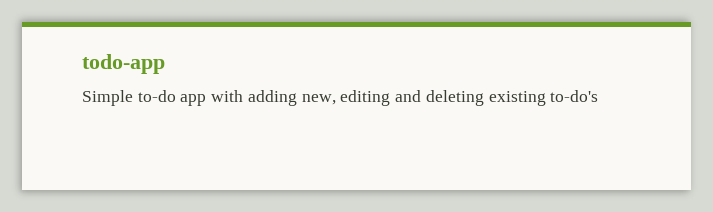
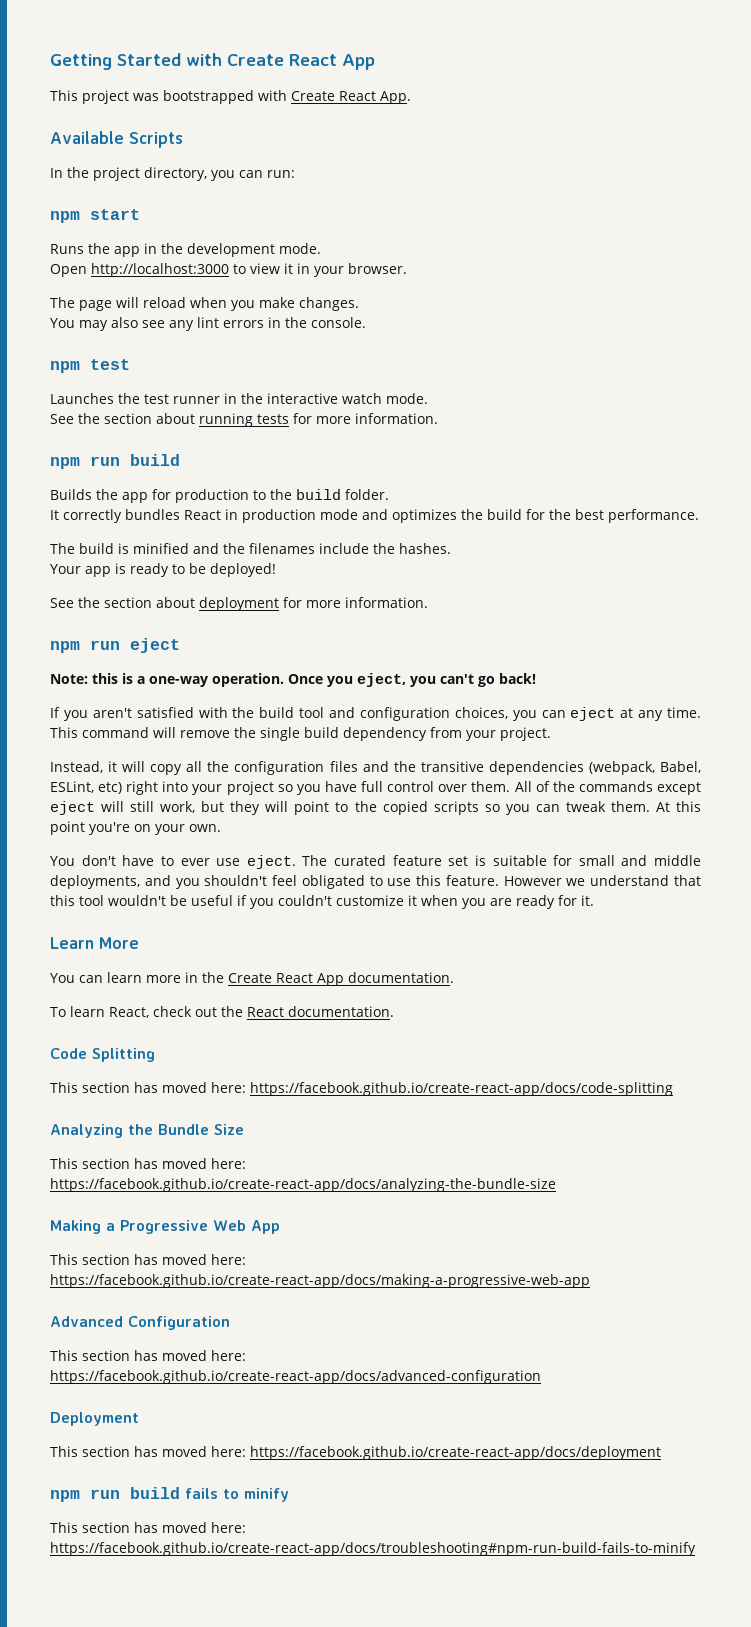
[82,54,165,74] [82,90,599,106] todo-app // Simple to-do app with adding new, editing and deleting existing to-do's -> [50,53,375,70] [50,90,411,104] [50,131,183,148] [50,167,295,181] [50,209,140,223] [50,243,321,257] [50,263,407,277] [50,297,359,311] [50,317,366,331] [50,359,130,373] [50,393,428,404] [50,413,438,427] [50,454,180,469] [50,489,389,503] [50,509,699,523] [50,543,451,554] [50,563,276,577] [50,597,428,611] [50,638,180,653] [50,673,536,687] [50,707,701,721] [50,727,551,741] [50,761,702,775] [50,781,702,795] [50,801,701,815] [50,821,221,835] [50,855,701,869] [50,875,701,889] [50,895,594,909] [50,937,139,949] [50,972,454,986] [50,1006,394,1018] [50,1048,155,1062] [50,1082,673,1096] [50,1124,244,1138] [50,1158,246,1169] [50,1178,556,1192] [50,1220,280,1234] [50,1254,246,1265] [50,1274,590,1288] [50,1316,230,1330] [50,1350,246,1361] [50,1370,541,1384] [50,1412,139,1426] [50,1446,661,1460] [50,1487,289,1502] [50,1522,246,1533] [50,1542,696,1556] Getting Started with Create React App // This project was bootstrapped with Create React App. // Available Scripts // In the project directory, you can run: // npm start // Runs the app in the development mode. // Open http://localhost:3000 to view it in your browser. // The page will reload when you make changes. // You may also see any lint errors in the console. // npm test // Launches the test runner in the interactive watch mode. // See the section about running tests for more information. // npm run build // Builds the app for production to the build folder. // It correctly bundles React in production mode and optimizes the build for the best performance. // The build is minified and the filenames include the hashes. // Your app is ready to be deployed! // See the section about deployment for more information. // npm run eject // Note: this is a one-way operation. Once you eject, you can't go back! // If you aren't satisfied with the build tool and configuration choices, you can eject at any time. This command will remove the single build dependency from your project. // Instead, it will copy all the configuration files and the transitive dependencies (webpack, Babel, ESLint, etc) right into your project so you have full control over them. All of the commands except eject will still work, but they will point to the copied scripts so you can tweak them. At this point you're on your own. // You don't have to ever use eject. The curated feature set is suitable for small and middle deployments, and you shouldn't feel obligated to use this feature. However we understand that this tool wouldn't be useful if you couldn't customize it when you are ready for it. // Learn More // You can learn more in the Create React App documentation. // To learn React, check out the React documentation. // Code Splitting // This section has moved here: https://facebook.github.io/create-react-app/docs/code-splitting // Analyzing the Bundle Size // This section has moved here: https://facebook.github.io/create-react-app/docs/analyzing-the-bundle-size // Making a Progressive Web App // This section has moved here: https://facebook.github.io/create-react-app/docs/making-a-progressive-web-app // Advanced Configuration // This section has moved here: https://facebook.github.io/create-react-app/docs/advanced-configuration // Deployment // This section has moved here: https://facebook.github.io/create-react-app/docs/deployment // npm run build fails to minify // This section has moved here: https://facebook.github.io/create-react-app/docs/troubleshooting#npm-run-build-fails-to-minify

